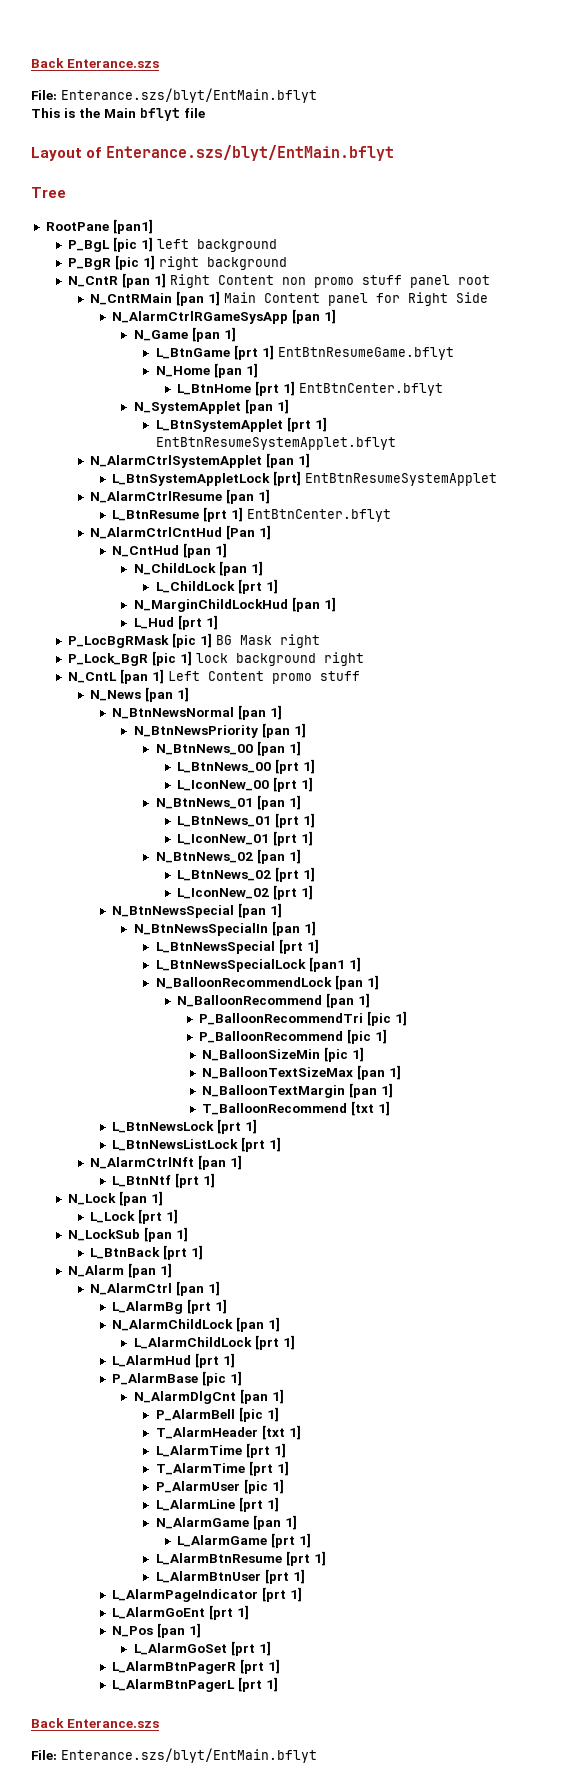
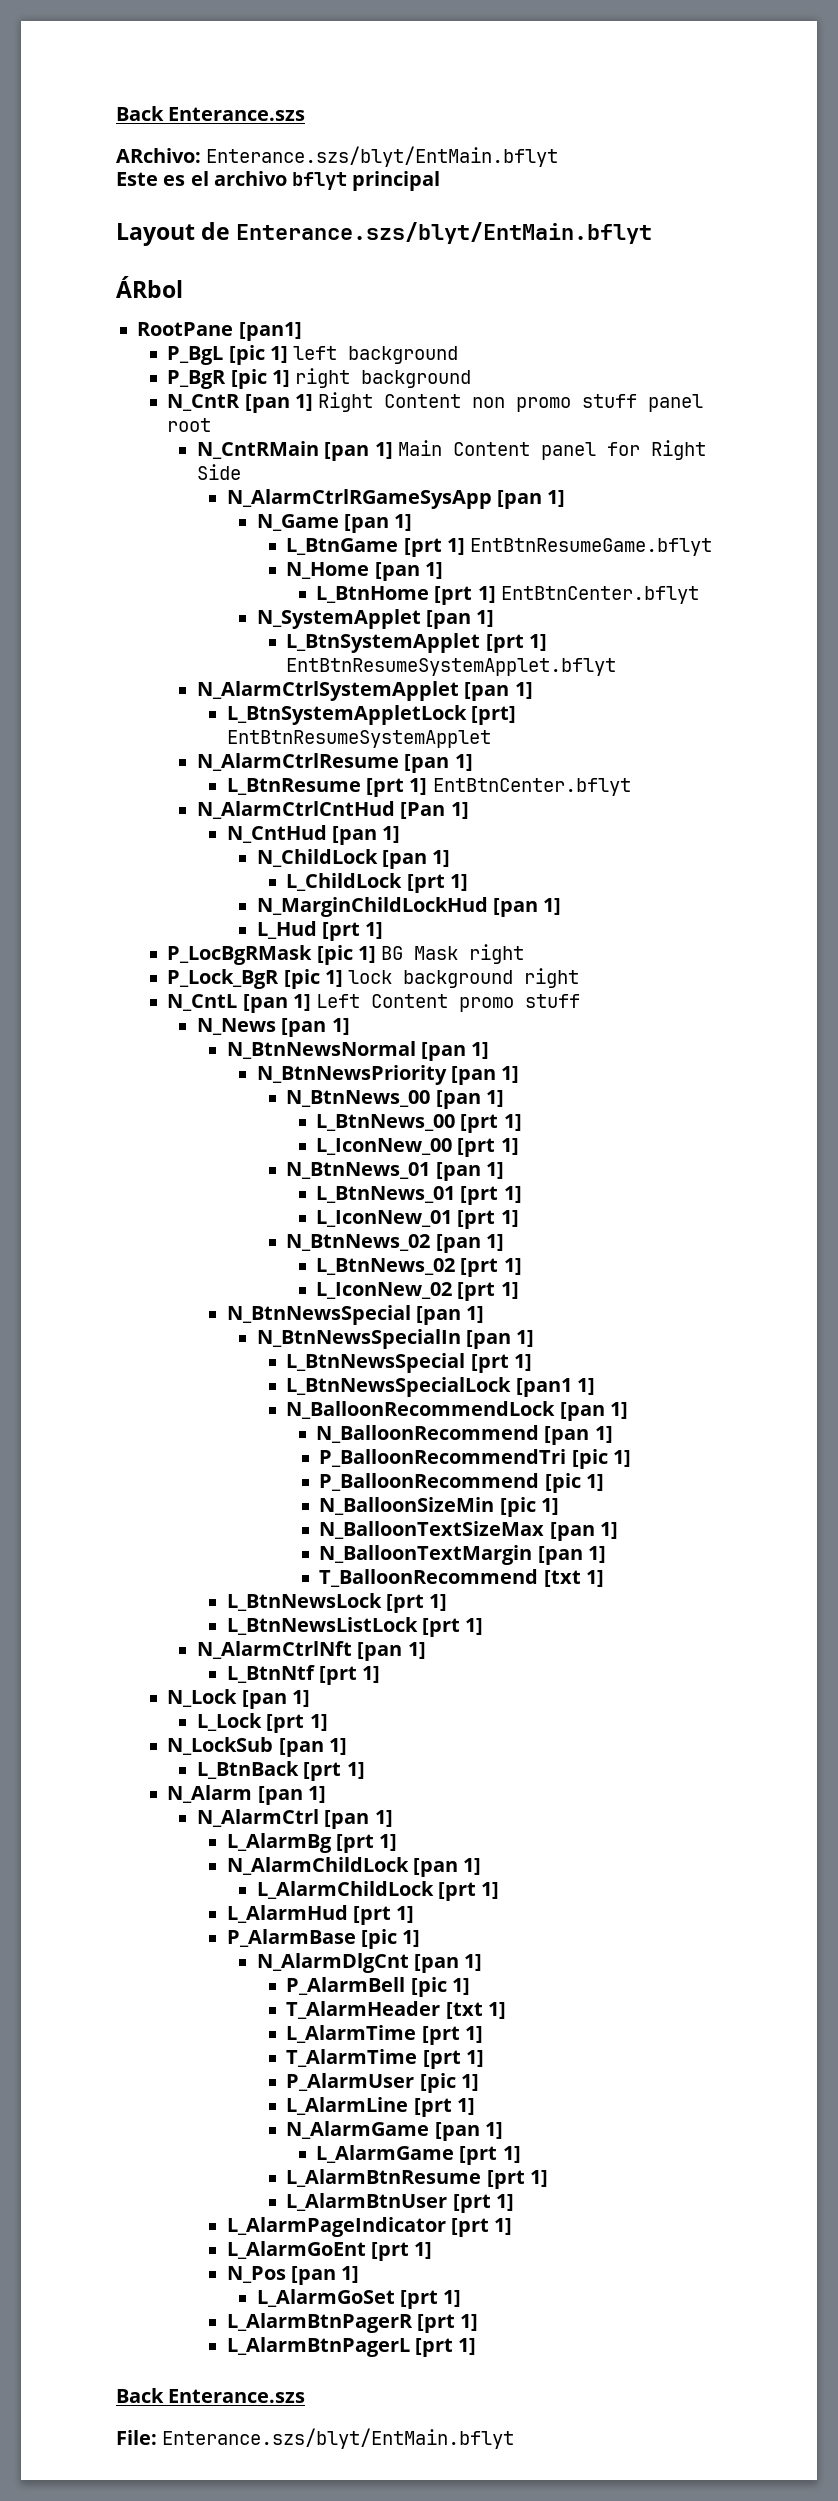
[31,58,159,68] [31,88,317,103] [31,108,205,121] Back Enterance.szs // File: Enterance.szs/blyt/EntMain.bflyt // This is the Main bflyt file -> [116,106,306,121] [116,146,559,167] [116,171,441,191] Back Enterance.szs // ARchivo: Enterance.szs/blyt/EntMain.bflyt // Este es el archivo bflyt principal
[86,145,395,161] [31,187,66,198] of Enterance.szs/blyt/EntMain.bflyt // Tree -> [201,222,653,244] [116,276,183,298] de Enterance.szs/blyt/EntMain.bflyt // ÁRbol

